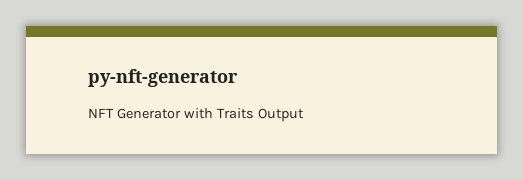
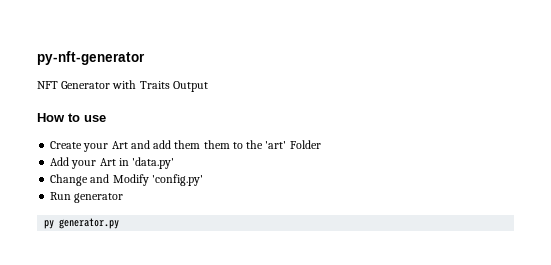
(304, 115) none -> [37,113,106,122] [50,140,321,152] [50,157,175,169] [50,174,203,186] [50,192,124,203] [44,218,120,229] // How to use // Create your Art and add them them to the 'art' Folder // Add your Art in 'data.py' // Change and Modify 'config.py' // Run generator // py generator.py

